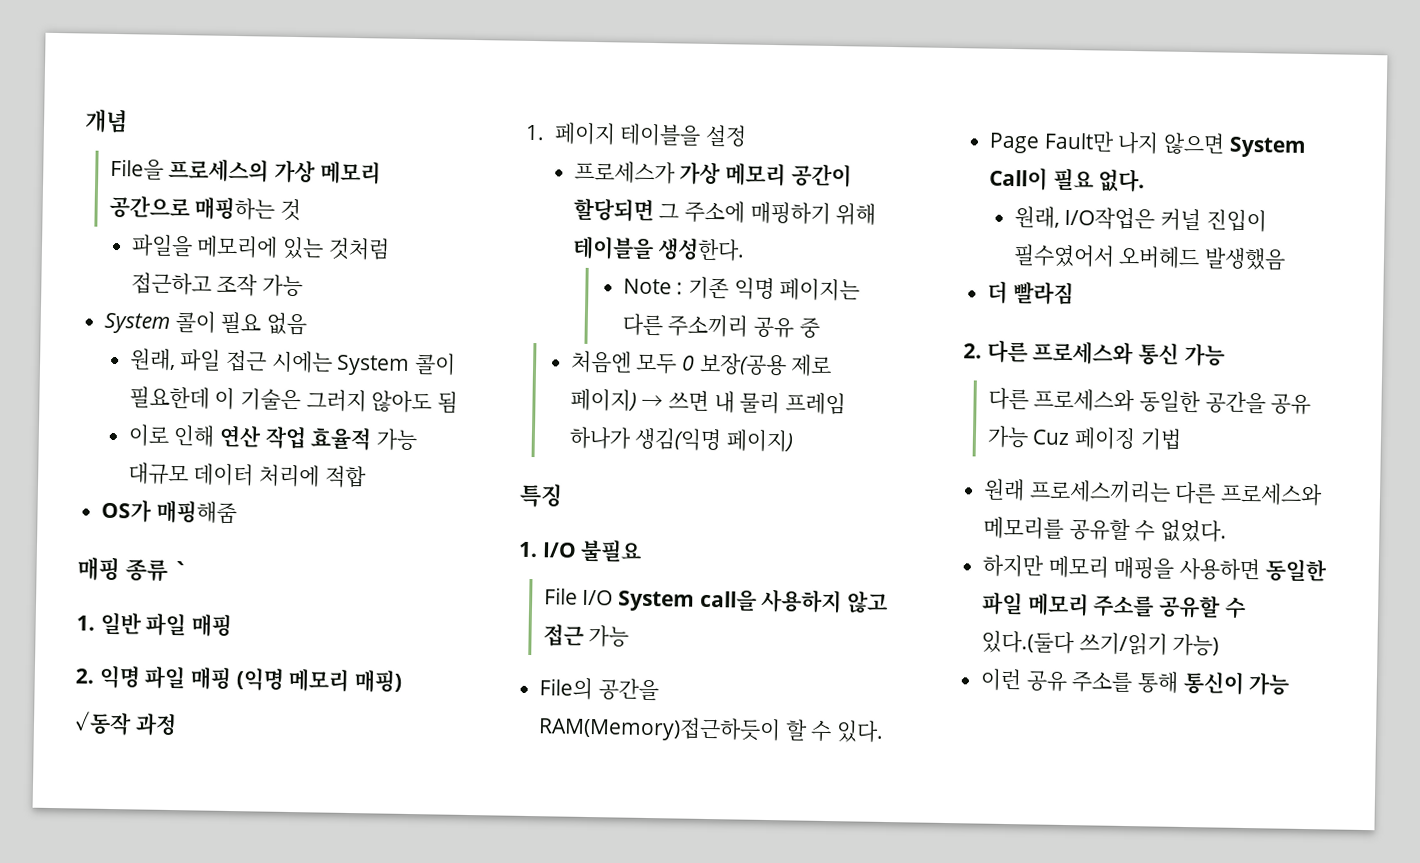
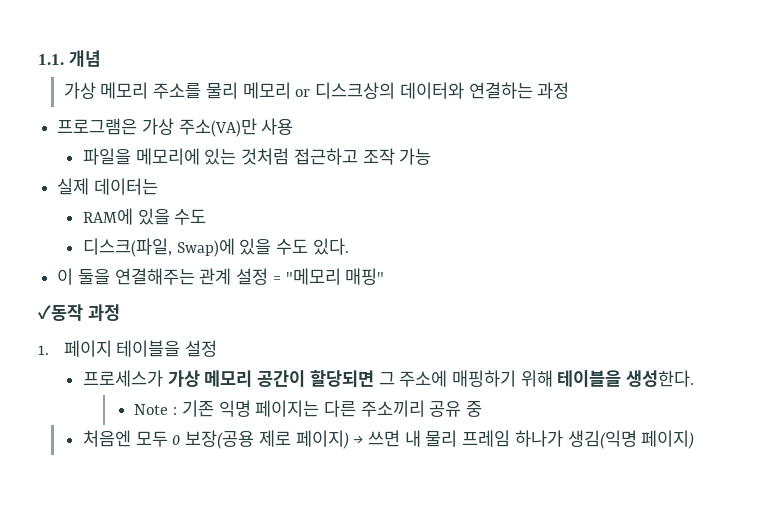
(84, 121) none -> [38,54,64,65] 1.1.
[109,157,381,185] [108,194,301,222] File을 프로세스의 가상 메모리 공간으로 매핑하는 것 -> [63,82,570,99] [57,118,294,137] 가상 메모리 주소를 물리 메모리 or 디스크상의 데이터와 연결하는 과정 // 프로그램은 가상 주소(VA)만 사용
[104,311,308,336] [128,348,456,376] [128,386,458,414] [127,424,417,452] [127,462,367,489] [101,498,237,525] [77,557,187,582] [76,611,233,638] [75,665,403,693] System 콜이 필요 없음 // 원래, 파일 접근 시에는 System 콜이 필요한데 이 기술은 그러지 않아도 됨 // 이로 인해 연산 작업 효율적 가능 대규모 데이터 처리에 적합 // OS가 매핑해줌 // 매핑 종류 ` // 1. 일반 파일 매핑 // 2. 익명 파일 매핑 (익명 메모리 매핑) -> [57,178,158,195] [82,208,207,225] [82,238,349,257] [57,268,385,285] 실제 데이터는 // RAM에 있을 수도 // 디스크(파일, Swap)에 있을 수도 있다. // 이 둘을 연결해주는 관계 설정 = "메모리 매핑"
[519,483,563,508] [518,538,643,562] [543,587,888,614] [542,624,630,648] [539,677,659,702] [538,715,885,743] [989,130,1307,158] [989,166,1146,193] [1013,206,1267,233] [1012,244,1286,271] [987,280,1074,306] [963,339,1225,367] [987,387,1312,416] [986,425,1182,451] [983,478,1324,507] [983,516,1228,543] [982,554,1327,582] [981,591,1246,619] [981,630,1220,657] [980,668,1291,696] // 특징 // 1. I/O 불필요 // File I/O System call을 사용하지 않고 접근 가능 // File의 공간을 RAM(Memory)접근하듯이 할 수 있다. // Page Fault만 나지 않으면 System Call이 필요 없다. // 원래, I/O작업은 커널 진입이 필수였어서 오버헤드 발생했음 // 더 빨라짐 // 2. 다른 프로세스와 통신 가능 // 다른 프로세스와 동일한 공간을 공유 가능 Cuz 페이징 기법 // 원래 프로세스끼리는 다른 프로세스와 메모리를 공유할 수 없었다. // 하지만 메모리 매핑을 사용하면 동일한 파일 메모리 주소를 공유할 수 있다.(둘다 쓰기/읽기 가능) // 이런 공유 주소를 통해 통신이 가능 -> (695, 439) none

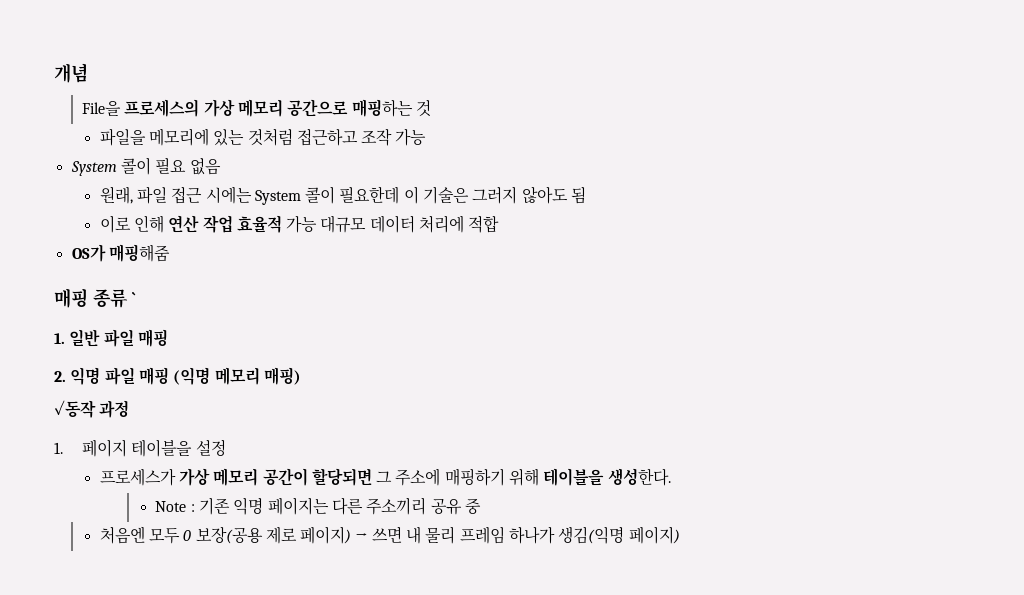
[38,54,64,65] 1.1. -> (54, 73) none
[63,82,570,99] [57,118,294,137] 가상 메모리 주소를 물리 메모리 or 디스크상의 데이터와 연결하는 과정 // 프로그램은 가상 주소(VA)만 사용 -> [81,99,431,117] File을 프로세스의 가상 메모리 공간으로 매핑하는 것
[57,178,158,195] [82,208,207,225] [82,238,349,257] [57,268,385,285] 실제 데이터는 // RAM에 있을 수도 // 디스크(파일, Swap)에 있을 수도 있다. // 이 둘을 연결해주는 관계 설정 = "메모리 매핑" -> [70,157,221,176] [99,186,587,205] [99,215,500,233] [71,244,170,262] [54,288,136,308] [54,329,168,347] [54,367,301,385] System 콜이 필요 없음 // 원래, 파일 접근 시에는 System 콜이 필요한데 이 기술은 그러지 않아도 됨 // 이로 인해 연산 작업 효율적 가능 대규모 데이터 처리에 적합 // OS가 매핑해줌 // 매핑 종류 ` // 1. 일반 파일 매핑 // 2. 익명 파일 매핑 (익명 메모리 매핑)

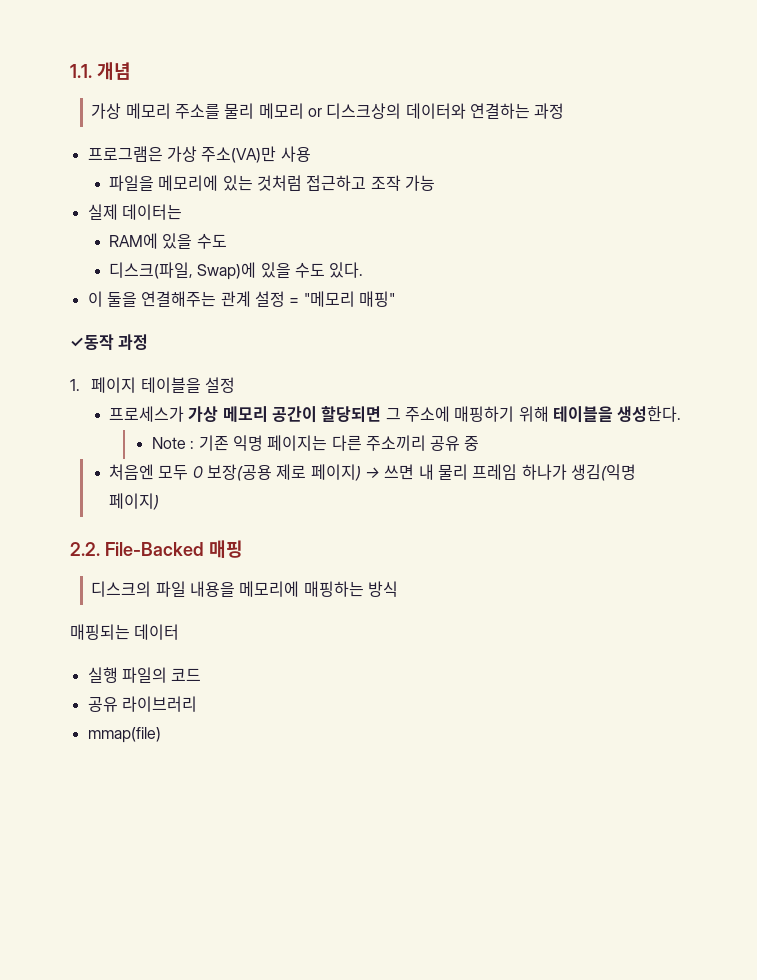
(54, 73) none -> [70,64,92,78] 1.1.
[81,99,431,117] File을 프로세스의 가상 메모리 공간으로 매핑하는 것 -> [91,103,565,119] [87,146,311,163] 가상 메모리 주소를 물리 메모리 or 디스크상의 데이터와 연결하는 과정 // 프로그램은 가상 주소(VA)만 사용
[70,157,221,176] [99,186,587,205] [99,215,500,233] [71,244,170,262] [54,288,136,308] [54,329,168,347] [54,367,301,385] System 콜이 필요 없음 // 원래, 파일 접근 시에는 System 콜이 필요한데 이 기술은 그러지 않아도 됨 // 이로 인해 연산 작업 효율적 가능 대규모 데이터 처리에 적합 // OS가 매핑해줌 // 매핑 종류 ` // 1. 일반 파일 매핑 // 2. 익명 파일 매핑 (익명 메모리 매핑) -> [87,204,182,220] [109,233,227,249] [109,262,364,280] [87,291,395,307] 실제 데이터는 // RAM에 있을 수도 // 디스크(파일, Swap)에 있을 수도 있다. // 이 둘을 연결해주는 관계 설정 = "메모리 매핑"
(680, 535) none -> [70,540,243,558] [91,581,399,597] [70,624,180,640] [87,667,202,683] [87,696,197,712] [87,727,161,743] // 2.2. File-Backed 매핑 // 디스크의 파일 내용을 메모리에 매핑하는 방식 // 매핑되는 데이터 // 실행 파일의 코드 // 공유 라이브러리 // mmap(file)

